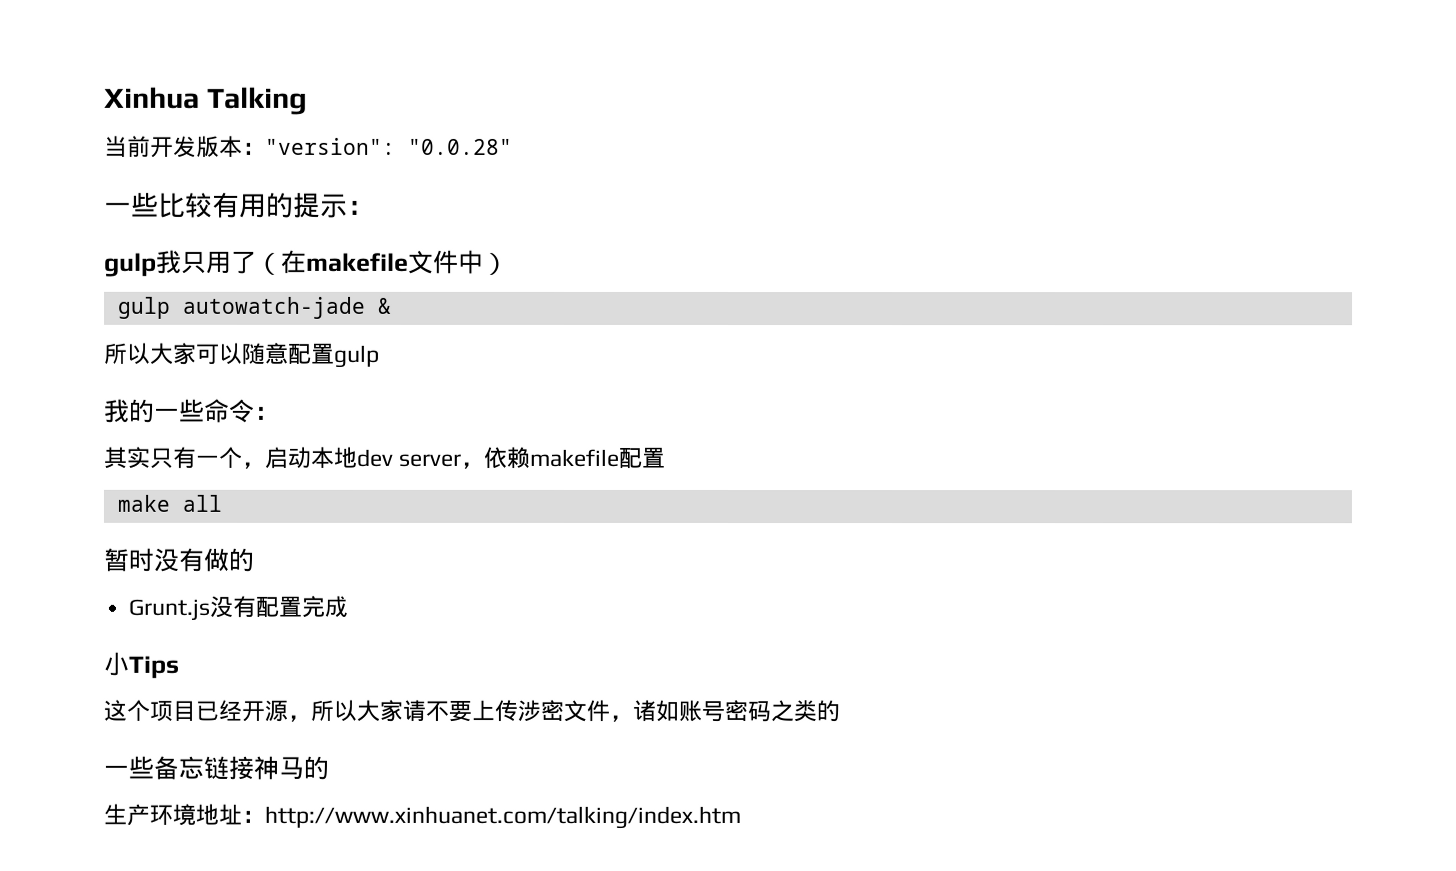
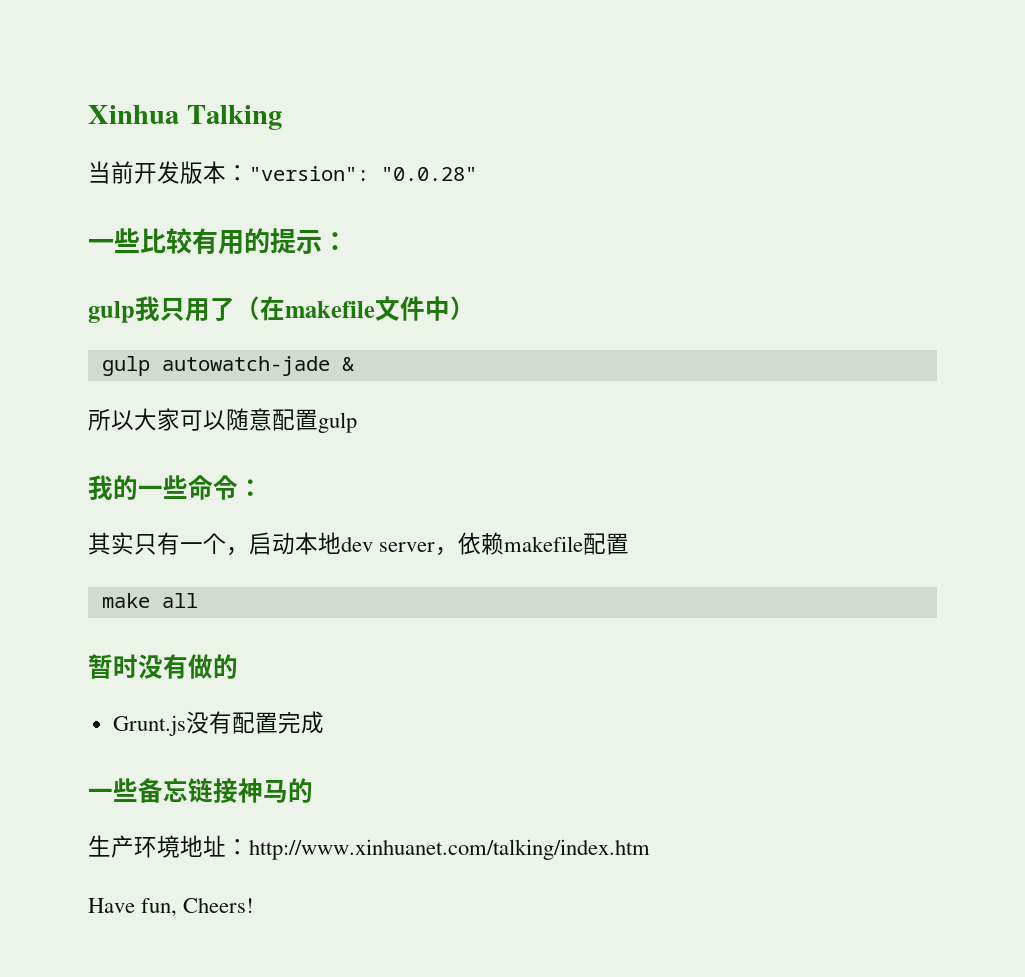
[103,651,179,679] [103,699,840,723] // 小Tips // 这个项目已经开源，所以大家请不要上传涉密文件，诸如账号密码之类的 -> (324, 722) none
(741, 817) none -> [88,897,255,917] // Have fun, Cheers!

